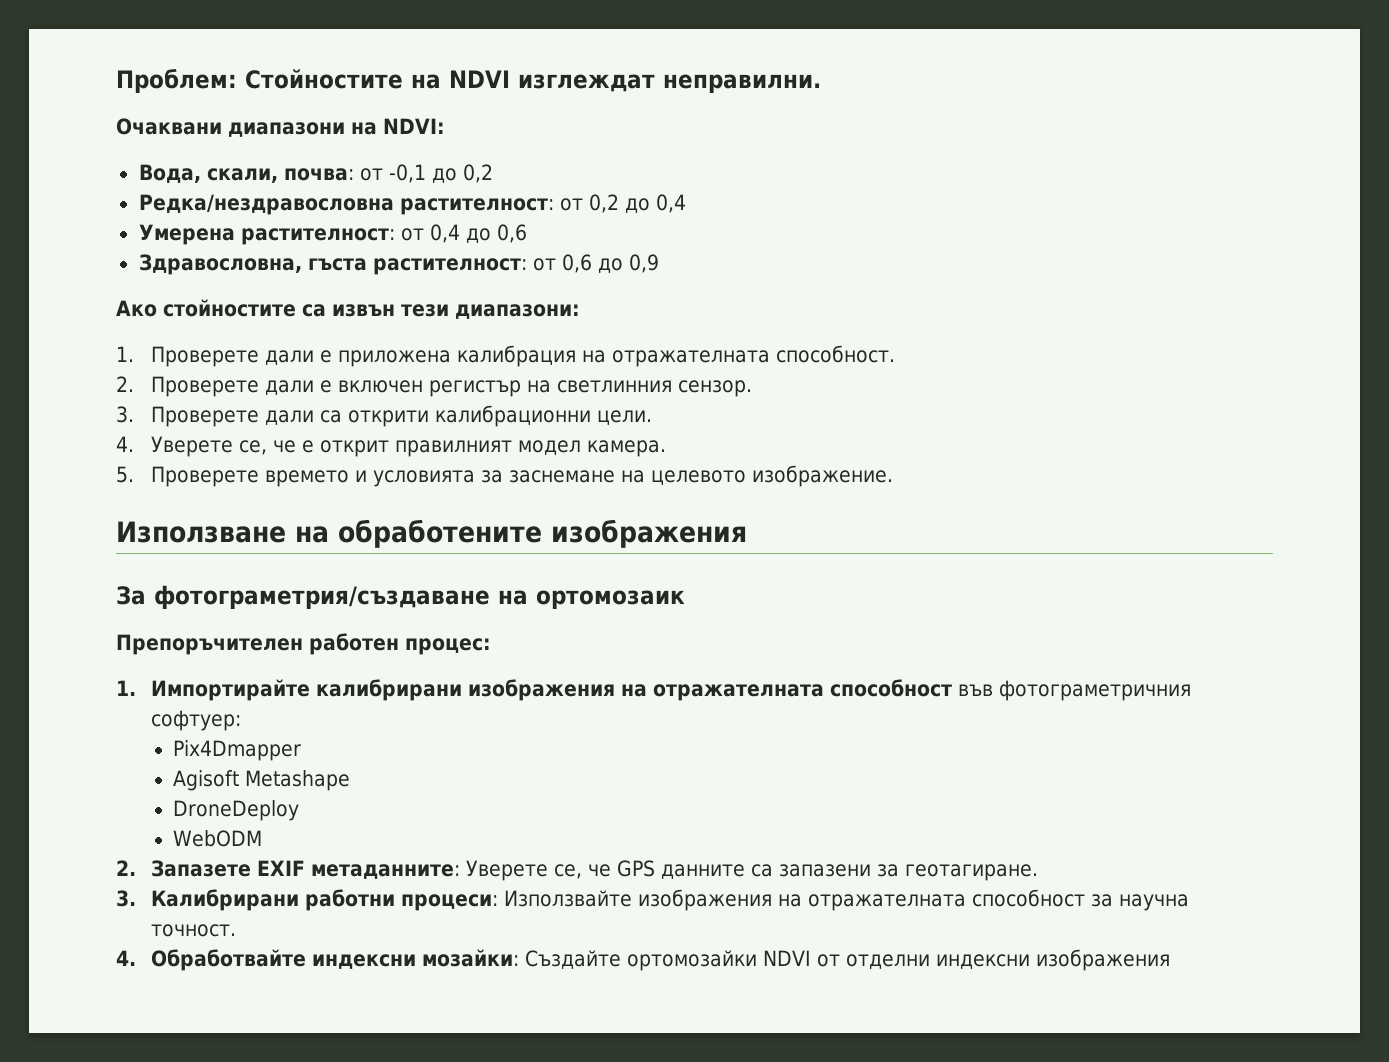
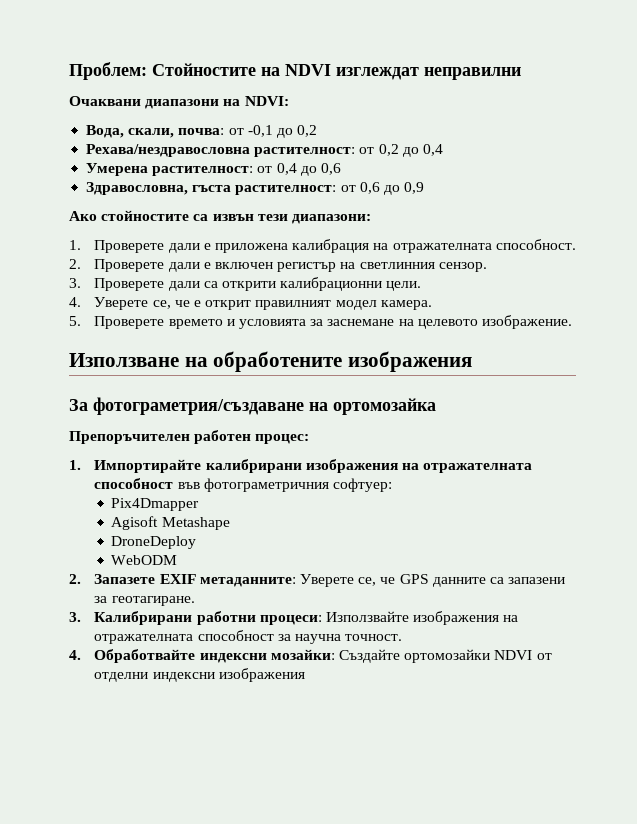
[663,74,821,93] неправилни. -> [424,67,521,80] неправилни
[138,194,394,215] Редка/нездравословна -> [86,144,251,157] Рехава/нездравословна
[536,590,685,609] ортомозаик -> [333,398,436,415] ортомозайка

